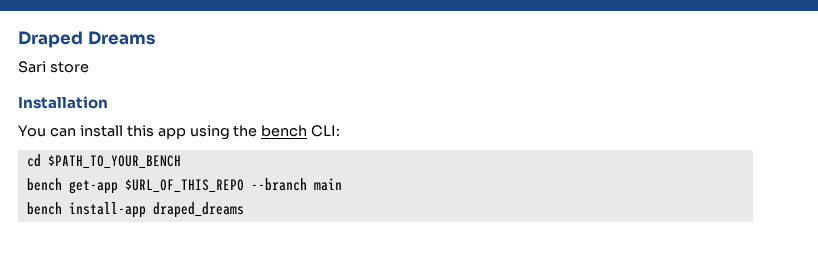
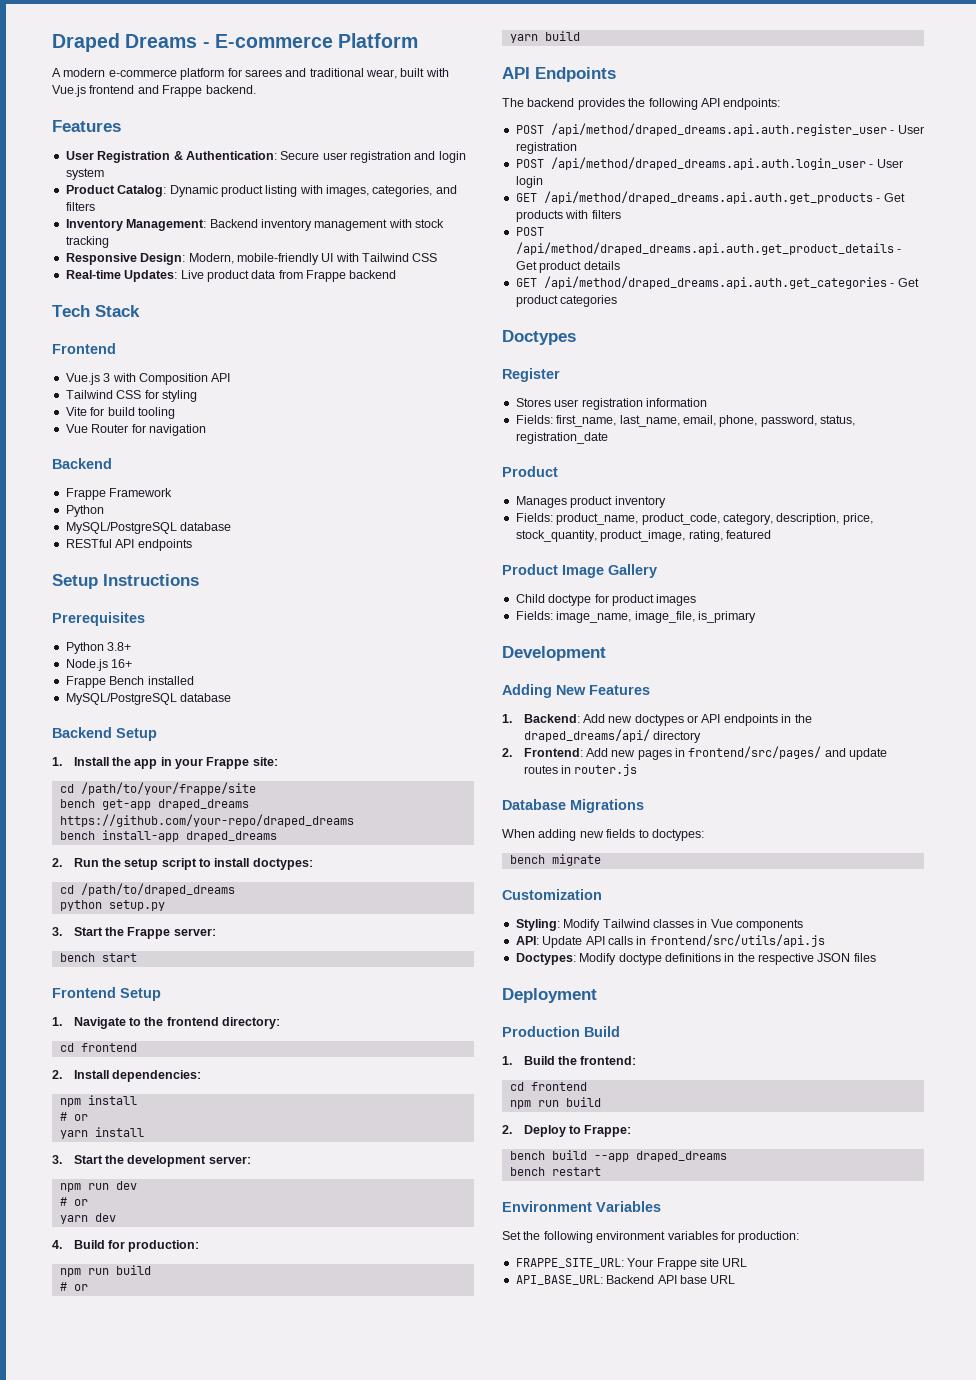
[18,61,89,73] [18,96,108,109] [18,125,341,140] [26,154,181,169] // Sari store // Installation // You can install this app using the bench CLI: // cd $PATH_TO_YOUR_BENCH -> [202,33,419,48] [52,68,449,80] [52,85,256,97] [52,120,121,132] [65,151,466,163] [65,168,104,180] [65,185,457,197] [65,202,95,211] [65,219,444,231] [65,236,109,248] [65,253,438,265] [65,270,397,282] [52,305,140,317] [52,343,116,354] [65,373,231,385] [65,390,197,402] [65,407,175,419] [65,424,206,436] [52,458,112,469] [65,488,173,500] [65,505,104,517] [65,522,232,534] [65,539,192,551] [52,574,199,589] [52,612,145,626] [65,642,132,654] [65,659,133,671] [65,676,194,688] [65,693,232,705] [52,727,157,741] [52,757,278,769] [59,782,256,795] - E-commerce Platform // A modern e-commerce platform for sarees and traditional wear, built with Vue.js frontend and Frappe backend. // Features // User Registration & Authentication: Secure user registration and login system // Product Catalog: Dynamic product listing with images, categories, and filters // Inventory Management: Backend inventory management with stock tracking // Responsive Design: Modern, mobile-friendly UI with Tailwind CSS // Real-time Updates: Live product data from Frappe backend // Tech Stack // Frontend // Vue.js 3 with Composition API // Tailwind CSS for styling // Vite for build tooling // Vue Router for navigation // Backend // Frappe Framework // Python // MySQL/PostgreSQL database // RESTful API endpoints // Setup Instructions // Prerequisites // Python 3.8+ // Node.js 16+ // Frappe Bench installed // MySQL/PostgreSQL database // Backend Setup // 1. Install the app in your Frappe site: // cd /path/to/your/frappe/site
[124,178,342,193] $URL_OF_THIS_REPO --branch main -> [157,799,249,810] [59,814,354,827] draped_dreams https://github.com/your-repo/draped_dreams
(244, 210) none -> [52,858,313,870] [59,883,235,896] [59,900,165,911] [52,927,216,939] [59,953,137,962] [52,987,161,1001] [52,1017,281,1029] [59,1043,137,1052] [52,1070,201,1082] [59,1095,137,1107] [59,1112,88,1121] [59,1127,144,1139] [52,1155,251,1167] [59,1181,137,1192] [59,1197,88,1206] [59,1213,116,1224] [52,1240,200,1252] [59,1265,151,1277] [59,1282,88,1291] [509,31,580,43] [502,67,616,82] [502,98,781,110] [515,123,924,136] [515,142,577,154] [515,157,903,170] [515,176,543,188] [515,191,905,204] [515,210,621,222] [515,227,544,236] [515,242,902,255] [515,261,620,273] [515,276,919,289] [515,295,618,307] [502,330,576,345] [502,368,560,382] [515,398,707,410] [515,415,855,427] [515,432,608,444] [502,466,558,477] [515,496,666,508] [515,513,873,525] [515,530,771,542] [502,564,657,578] [515,594,697,606] [515,611,756,623] [502,646,606,661] [502,684,650,698] [502,714,812,726] [523,729,701,743] [502,746,888,760] [523,764,638,776] [502,799,644,813] [502,829,704,841] [509,854,601,866] [502,889,602,900] [515,919,803,931] [515,934,825,948] [515,953,876,965] [502,988,597,1003] [502,1026,620,1037] [502,1056,637,1065] [509,1082,587,1091] [509,1097,601,1109] [502,1125,632,1137] [509,1150,727,1162] [509,1167,601,1176] [502,1201,661,1212] [502,1231,800,1243] [515,1258,748,1270] [515,1275,736,1285] // 2. Run the setup script to install doctypes: // cd /path/to/draped_dreams // python setup.py // 3. Start the Frappe server: // bench start // Frontend Setup // 1. Navigate to the frontend directory: // cd frontend // 2. Install dependencies: // npm install // # or // yarn install // 3. Start the development server: // npm run dev // # or // yarn dev // 4. Build for production: // npm run build // # or // yarn build // API Endpoints // The backend provides the following API endpoints: // POST /api/method/draped_dreams.api.auth.register_user - User registration // POST /api/method/draped_dreams.api.auth.login_user - User login // GET /api/method/draped_dreams.api.auth.get_products - Get products with filters // POST /api/method/draped_dreams.api.auth.get_product_details - Get product details // GET /api/method/draped_dreams.api.auth.get_categories - Get product categories // Doctypes // Register // Stores user registration information // Fields: first_name, last_name, email, phone, password, status, registration_date // Product // Manages product inventory // Fields: product_name, product_code, category, description, price, stock_quantity, product_image, rating, featured // Product Image Gallery // Child doctype for product images // Fields: image_name, image_file, is_primary // Development // Adding New Features // 1. Backend: Add new doctypes or API endpoints in the draped_dreams/api/ directory // 2. Frontend: Add new pages in frontend/src/pages/ and update routes in router.js // Database Migrations // When adding new fields to doctypes: // bench migrate // Customization // Styling: Modify Tailwind classes in Vue components // API: Update API calls in frontend/src/utils/api.js // Doctypes: Modify doctype definitions in the respective JSON files // Deployment // Production Build // 1. Build the frontend: // cd frontend // npm run build // 2. Deploy to Frappe: // bench build --app draped_dreams // bench restart // Environment Variables // Set the following environment variables for production: // FRAPPE_SITE_URL: Your Frappe site URL // API_BASE_URL: Backend API base URL

